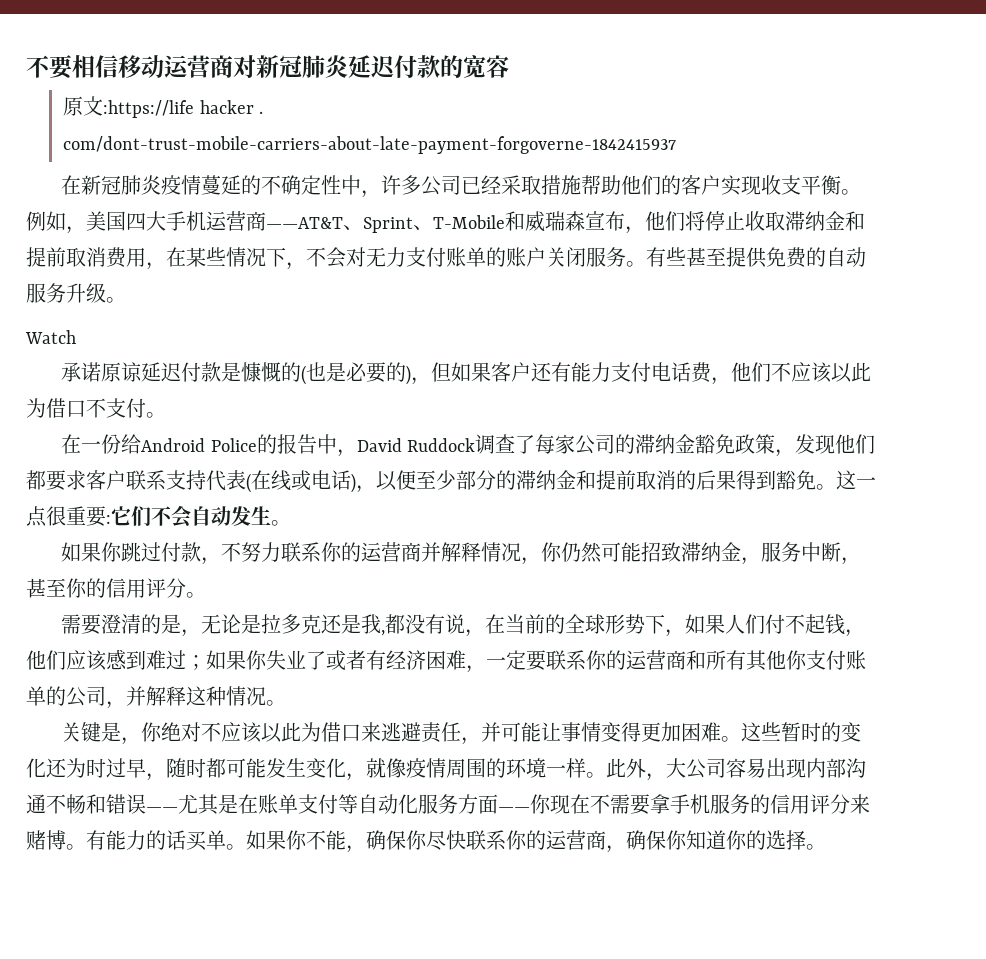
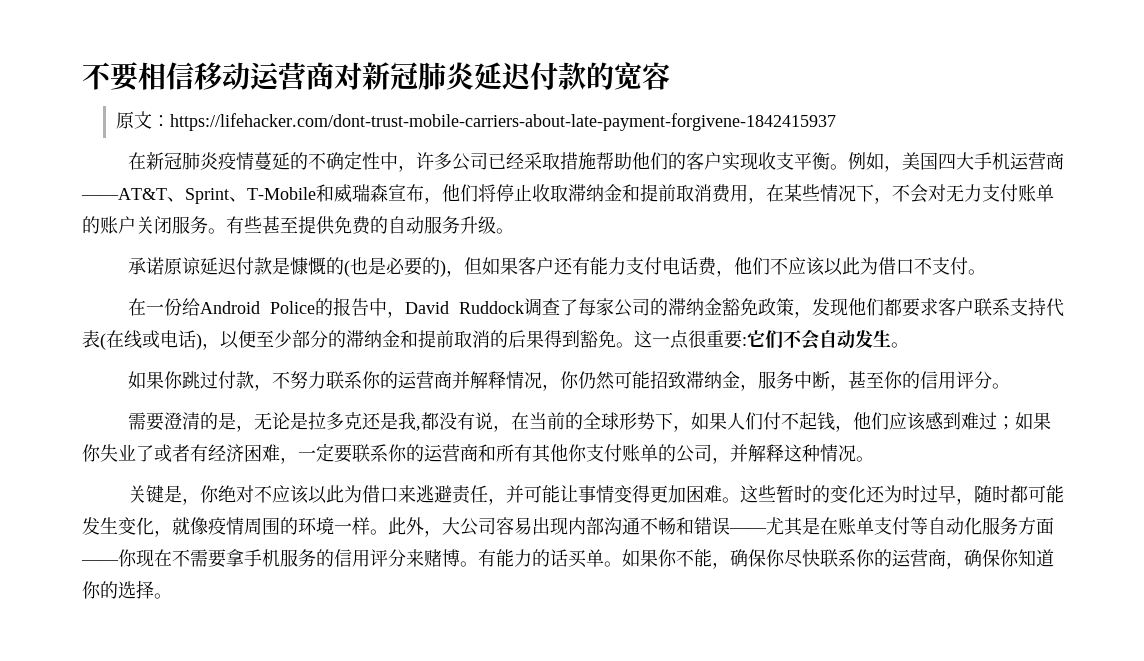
[103,100,264,118] [63,136,677,154] :https://life hacker . com/dont-trust-mobile-carriers-about-late-payment-forgoverne-1842415937 -> [151,113,836,131] ：https://lifehacker.com/dont-trust-mobile-carriers-about-late-payment-forgivene-1842415937
[25,330,76,344] // Watch -> (514, 231) none

